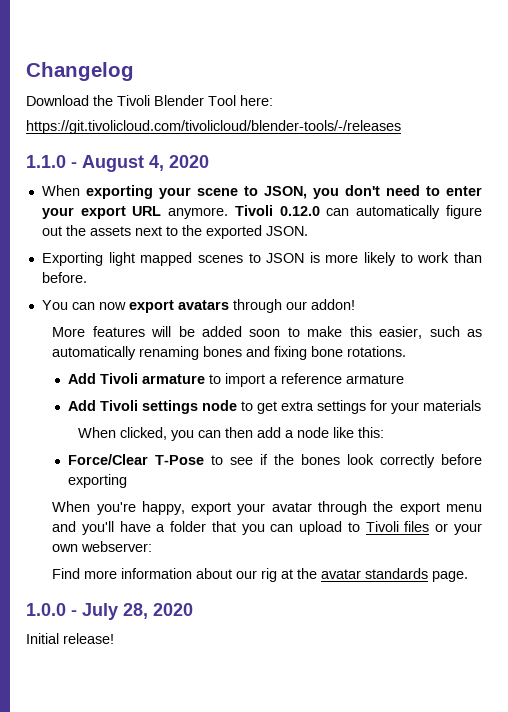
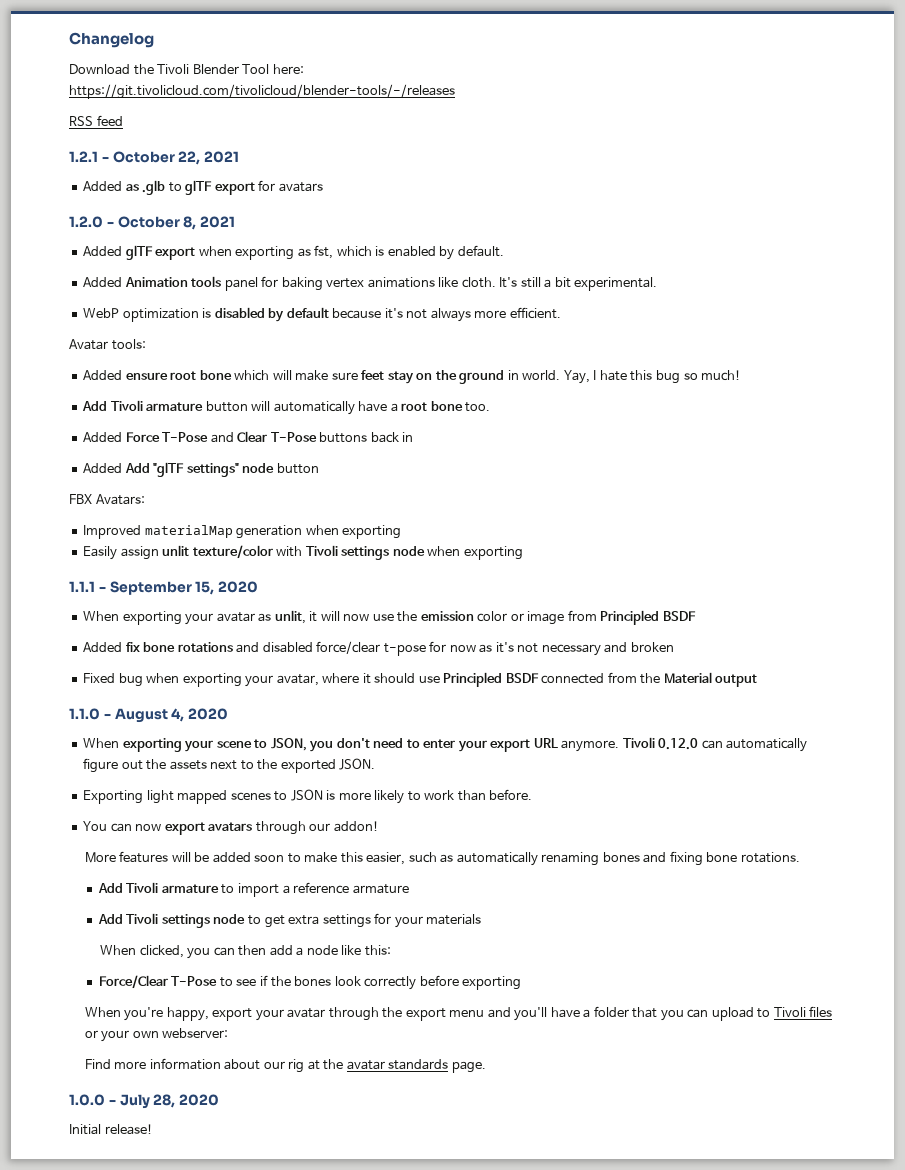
(401, 127) none -> [69,115,123,126] [69,151,240,165] [83,180,323,195] [69,216,236,230] [83,245,504,260] [83,276,658,291] [83,307,561,322] [69,339,146,350] [83,370,742,384] [82,400,491,415] [83,431,414,443] [83,462,319,477] [69,494,145,505] [83,525,402,539] [83,545,523,560] [69,581,259,595] [83,610,696,625] [83,641,674,656] [83,672,758,687] // RSS feed // 1.2.1 - October 22, 2021 // Added as .glb to glTF export for avatars // 1.2.0 - October 8, 2021 // Added glTF export when exporting as fst, which is enabled by default. // Added Animation tools panel for baking vertex animations like cloth. It's still a bit experimental. // WebP optimization is disabled by default because it's not always more efficient. // Avatar tools: // Added ensure root bone which will make sure feet stay on the ground in world. Yay, I hate this bug so much! // Add Tivoli armature button will automatically have a root bone too. // Added Force T-Pose and Clear T-Pose buttons back in // Added Add "glTF settings" node button // FBX Avatars: // Improved materialMap generation when exporting // Easily assign unlit texture/color with Tivoli settings node when exporting // 1.1.1 - September 15, 2020 // When exporting your avatar as unlit, it will now use the emission color or image from Principled BSDF // Added fix bone rotations and disabled force/clear t-pose for now as it's not necessary and broken // Fixed bug when exporting your avatar, where it should use Principled BSDF connected from the Material output

